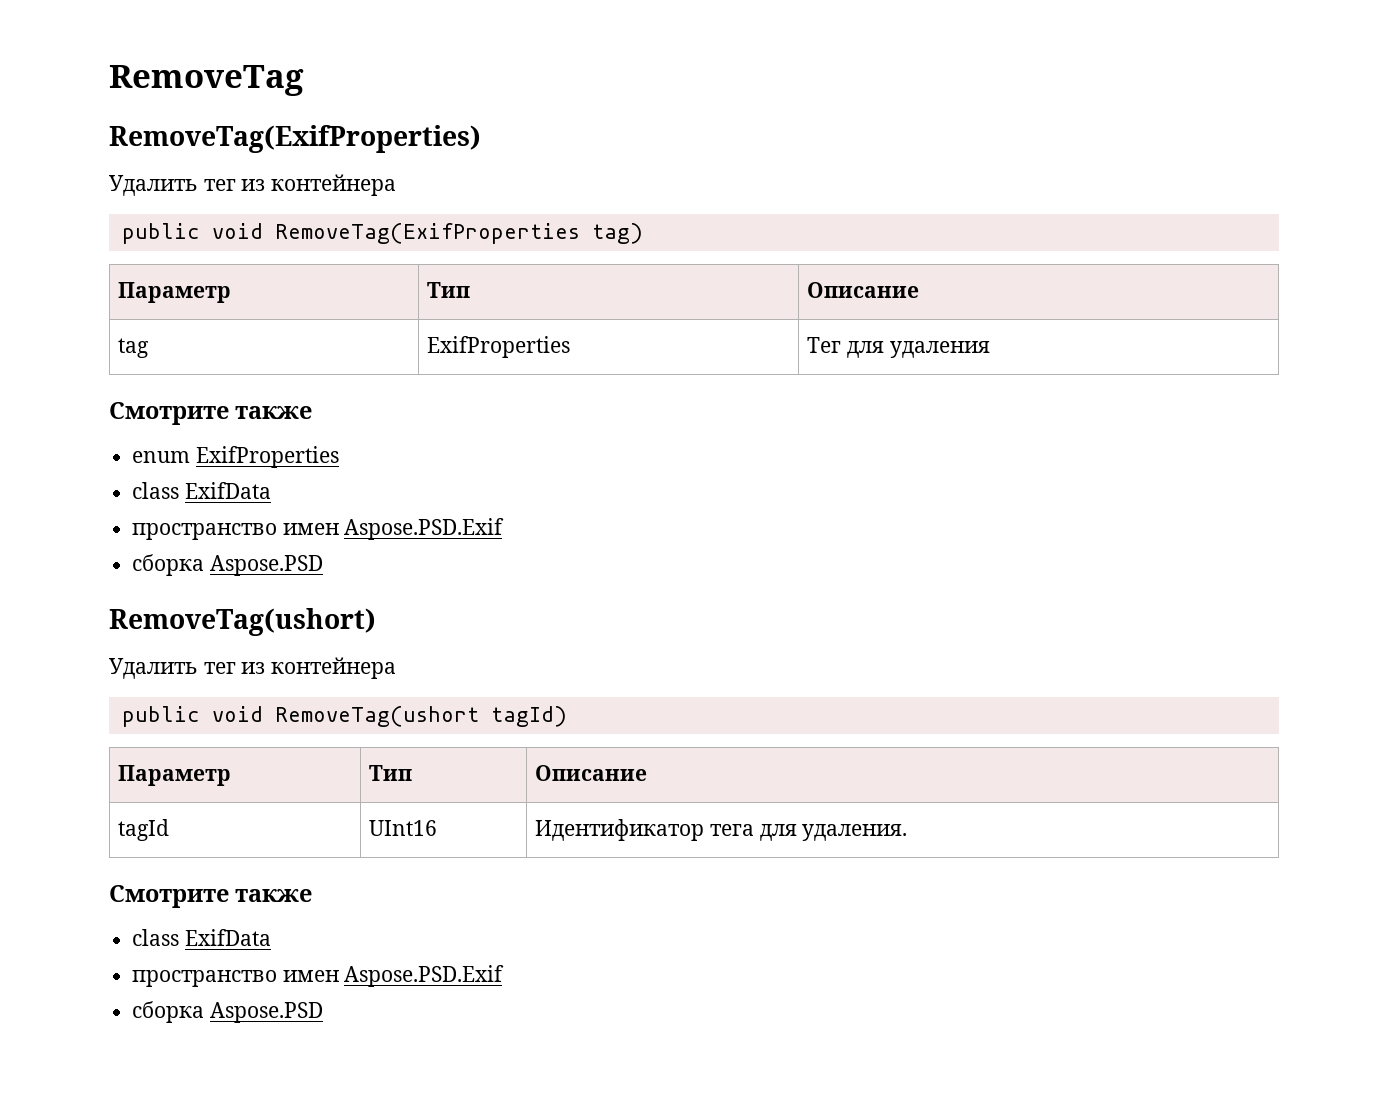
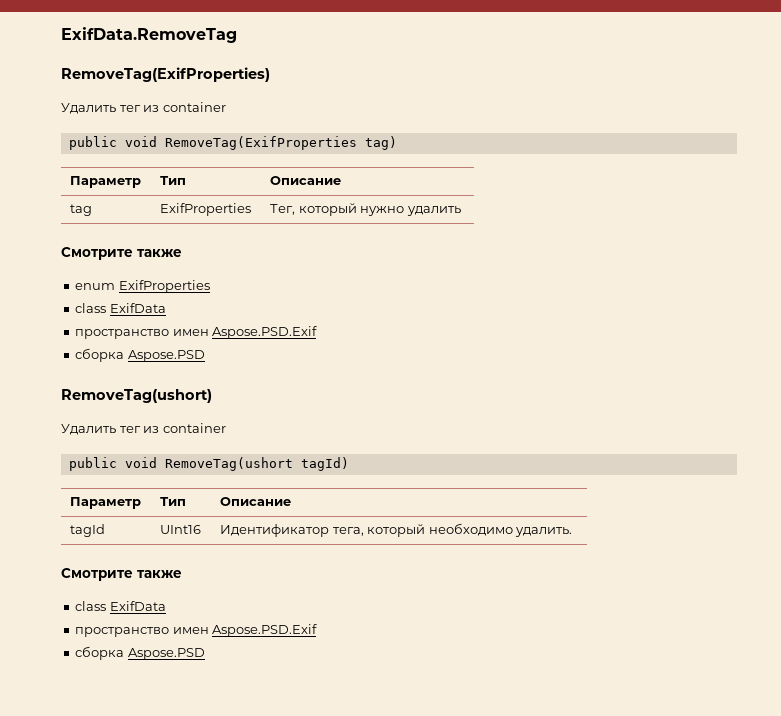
[109,65,304,96] RemoveTag -> [61,27,237,43] ExifData.RemoveTag
[271,174,397,196] контейнера -> [162,102,226,112] container
[807,337,990,358] Тег для удаления -> [270,203,461,216] Тег, который нужно удалить
[271,657,397,679] контейнера -> [162,423,226,433] container
[709,824,908,841] тега для удаления. -> [332,523,573,537] тега, который необходимо удалить.

